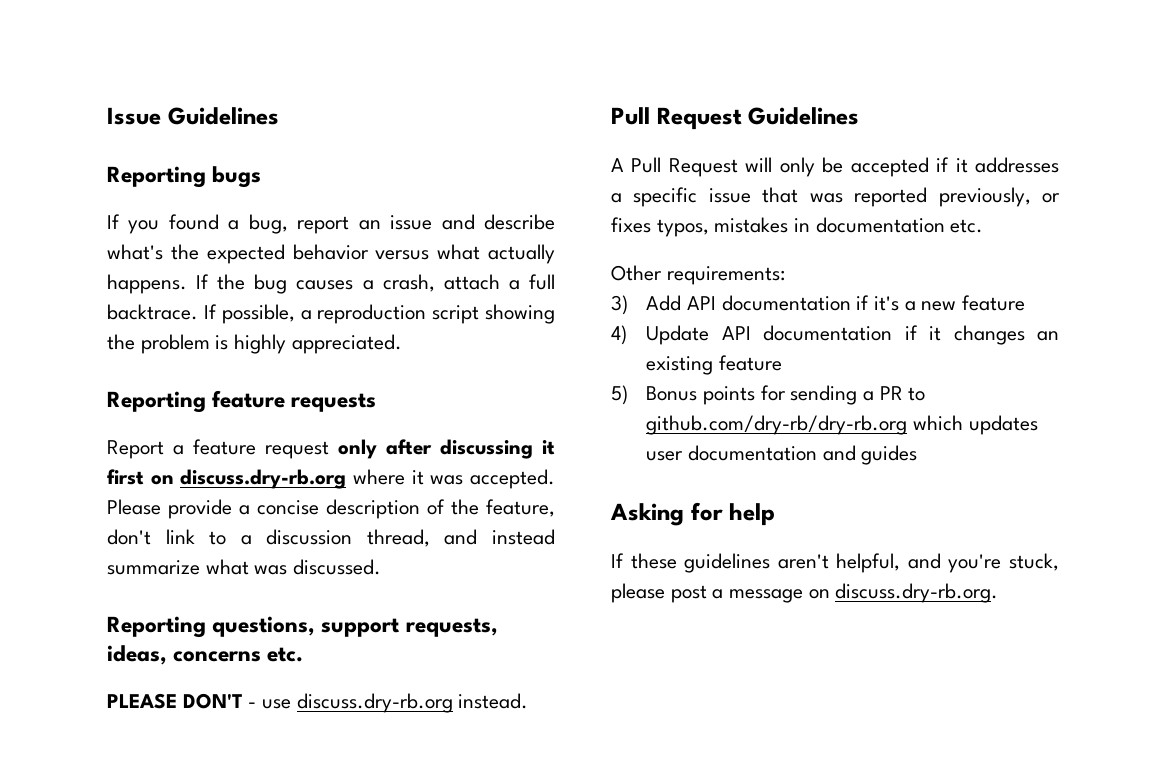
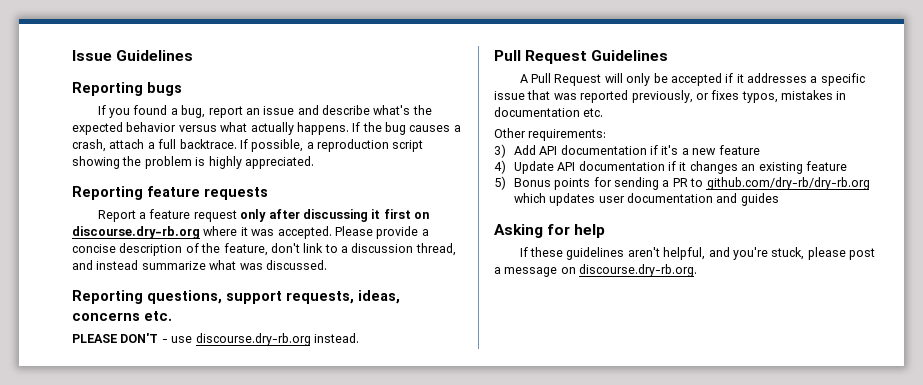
[180,469,347,489] discuss.dry-rb.org -> [72,226,200,239] discourse.dry-rb.org
[296,693,453,713] discuss.dry-rb.org -> [195,333,311,346] discourse.dry-rb.org
[835,583,999,603] discuss.dry-rb.org. -> [579,264,698,277] discourse.dry-rb.org.

